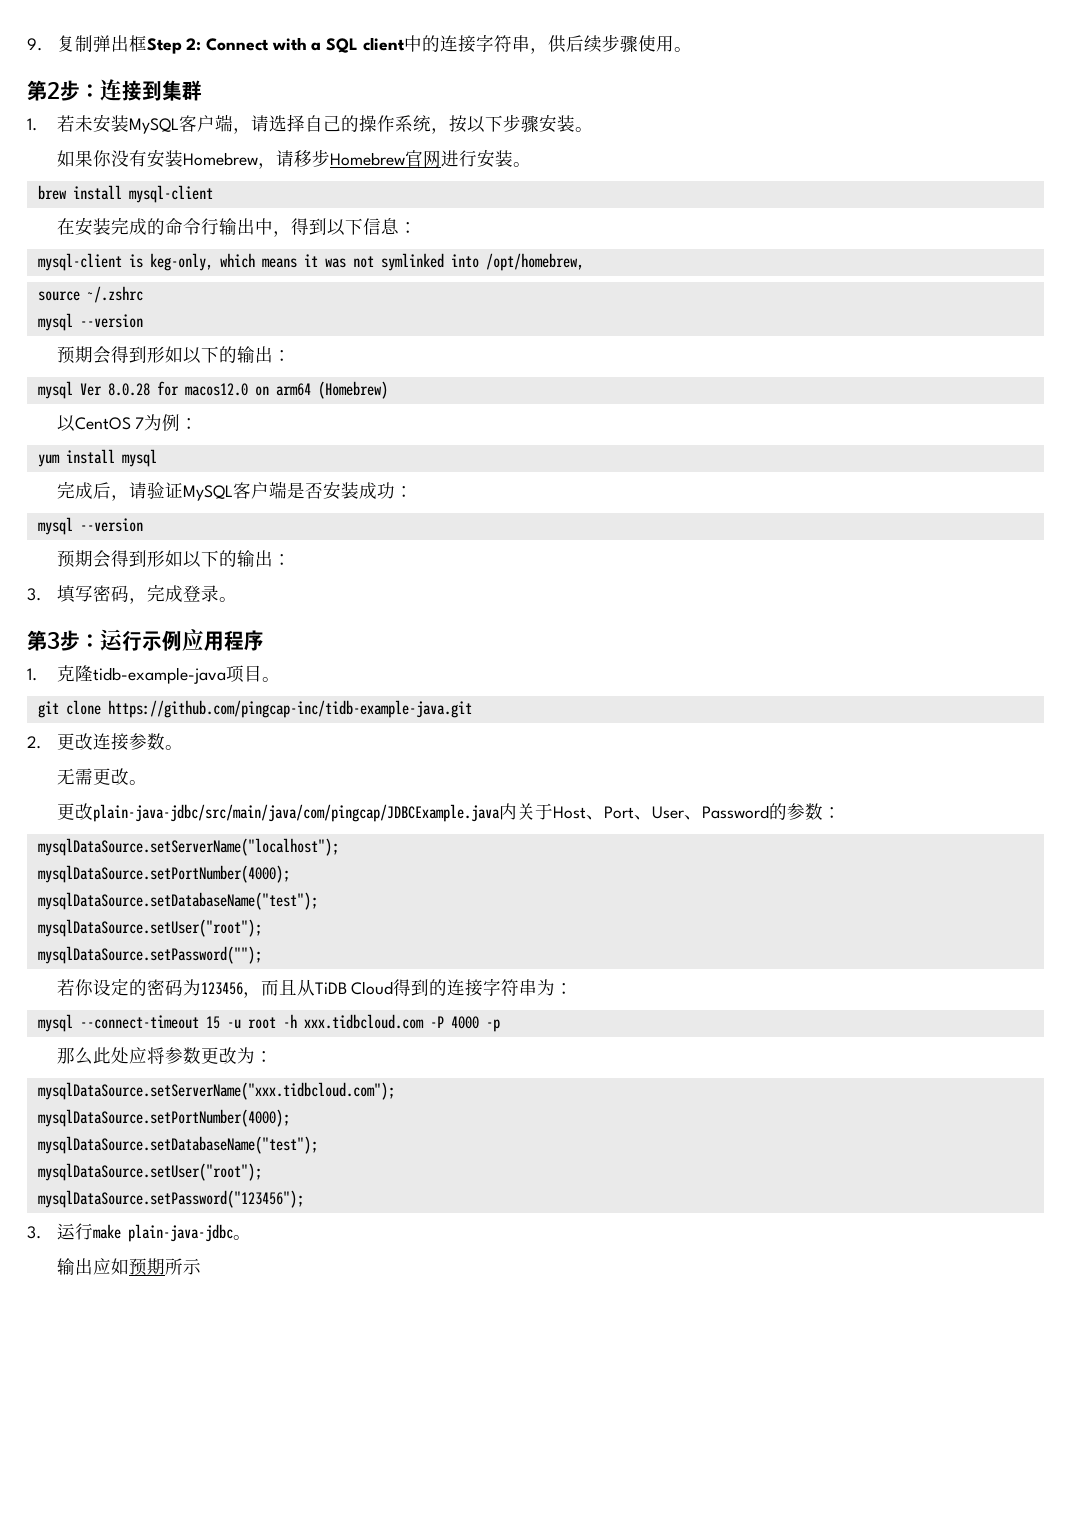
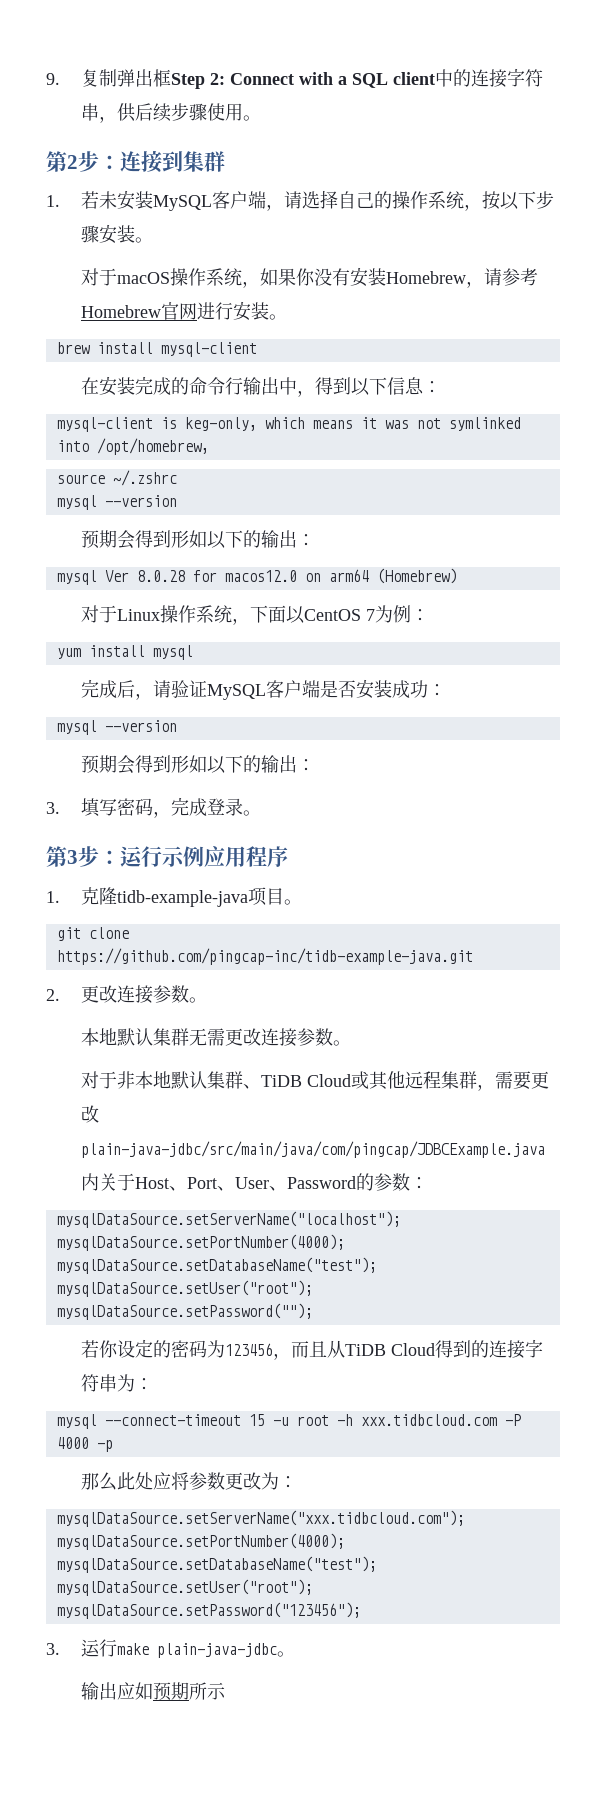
(593, 129) none -> [81,268,261,288] 对于macOS操作系统，
[293,149,330,167] 移步 -> [502,268,539,286] 参考
(388, 390) none -> [81,605,287,625] 对于Linux操作系统，下面
[56,768,147,785] 无需更改。 // -> [81,1028,352,1047] [81,1071,532,1091] 本地默认集群无需更改连接参数。 // 对于非本地默认集群、TiDB Cloud或其他远程集群，需要

